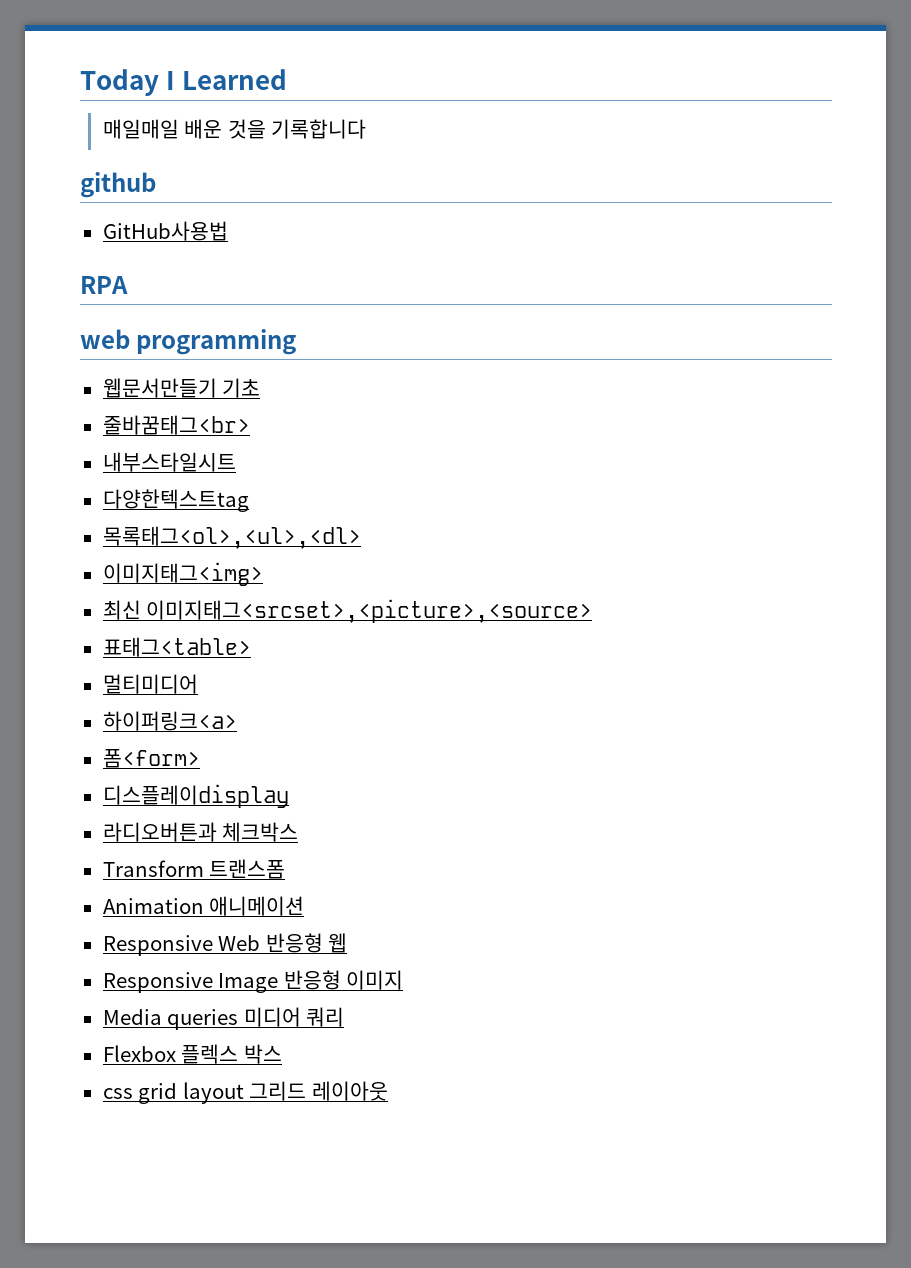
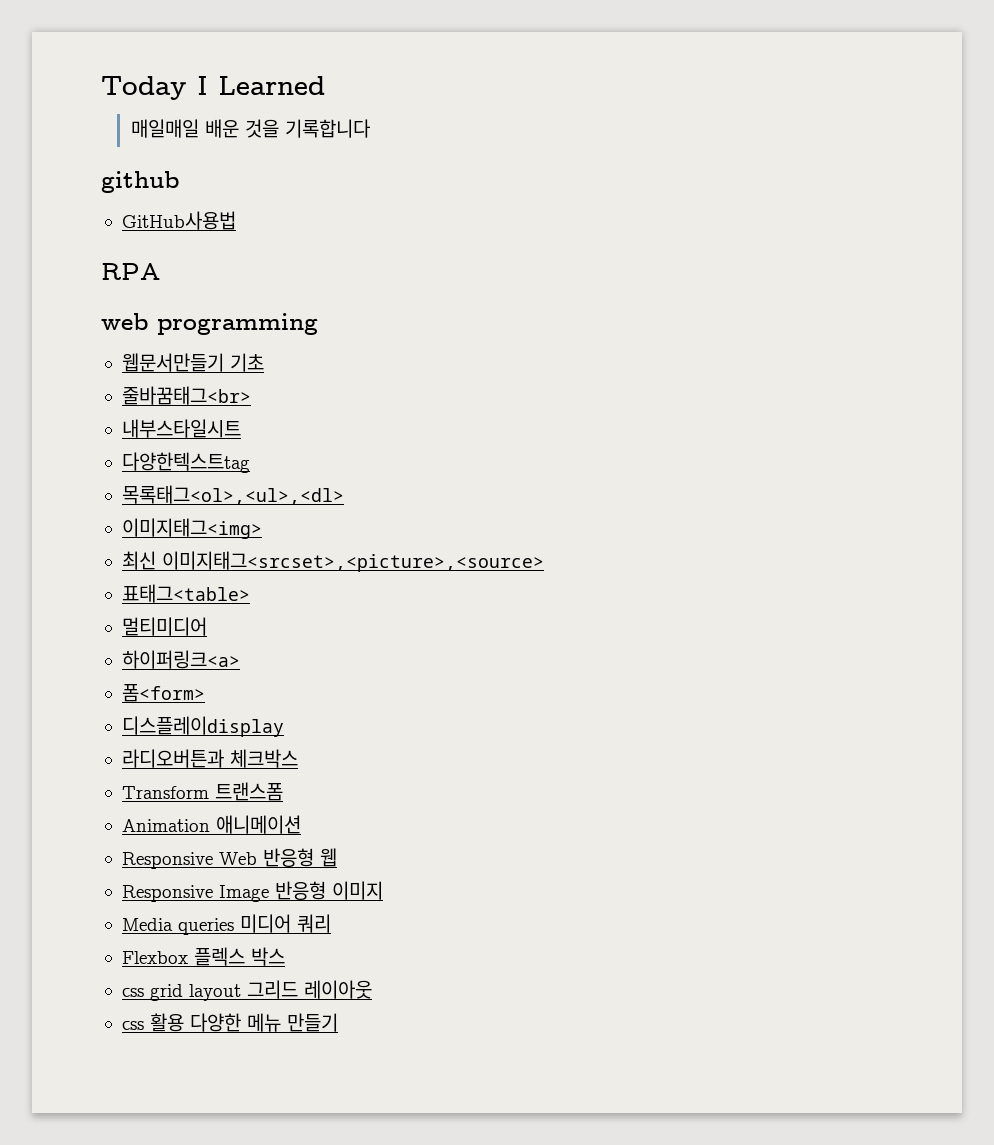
(388, 1091) none -> [121,1013,338,1032] // css 활용 다양한 메뉴 만들기

